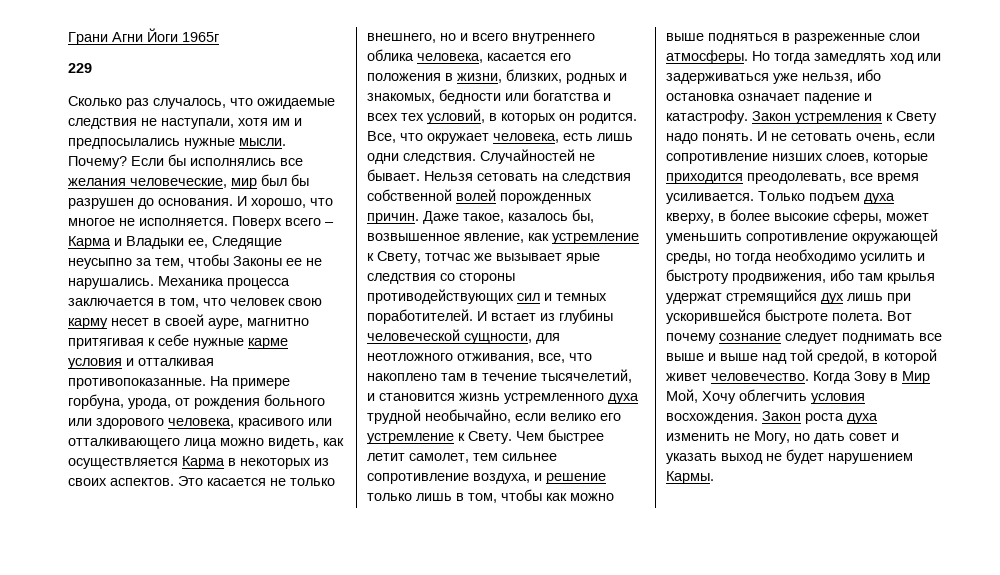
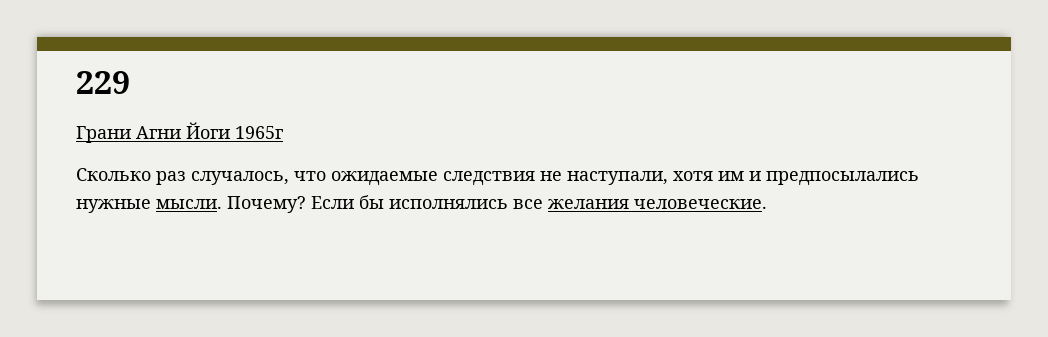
(68, 38) none -> [76,71,130,94] 229 //
[68,63,92,73] // 229 -> (283, 132) none
[130,174,309,189] [68,196,333,209] [68,216,334,229] [68,236,282,249] [68,254,322,269] [68,276,290,289] [68,298,322,308] [68,314,309,329] [68,334,288,349] [68,358,214,369] [68,376,290,389] [68,394,325,409] [68,418,332,429] [68,438,344,449] [68,456,329,469] [68,476,335,486] [367,33,595,44] [367,49,571,63] [367,69,627,84] [367,89,611,104] [367,109,637,124] [367,131,633,144] [367,149,595,164] [367,169,631,184] [367,189,592,204] [367,209,594,224] [367,233,639,244] [367,251,600,264] [367,273,515,284] [367,289,607,304] [367,309,613,324] [367,329,560,344] [367,353,592,363] [367,369,632,383] [367,393,639,404] [367,409,621,424] [367,429,604,444] [367,453,557,463] [367,473,606,484] [367,489,614,503] [666,33,920,44] [666,50,941,64] [666,69,881,84] [666,93,872,104] [666,110,937,124] [666,131,935,144] [666,153,928,164] [666,173,919,184] [666,191,895,204] [666,209,929,224] [666,229,938,244] [666,249,925,264] [666,269,935,284] [666,289,911,304] [666,309,912,324] [666,333,942,344] [666,349,937,364] [666,371,930,384] [666,389,865,404] [666,411,878,424] [666,431,899,444] [666,449,913,464] [666,471,714,484] человеческие, мир был бы разрушен до основания. И хорошо, что многое не исполняется. Поверх всего – Карма и Владыки ее, Следящие неусыпно за тем, чтобы Законы ее не нарушались. Механика процесса заключается в том, что человек свою карму несет в своей ауре, магнитно притягивая к себе нужные карме условия и отталкивая противопоказанные. На примере горбуна, урода, от рождения больного или здорового человека, красивого или отталкивающего лица можно видеть, как осуществляется Карма в некоторых из своих аспектов. Это касается не только внешнего, но и всего внутреннего облика человека, касается его положения в жизни, близких, родных и знакомых, бедности или богатства и всех тех условий, в которых он родится. Все, что окружает человека, есть лишь одни следствия. Случайностей не бывает. Нельзя сетовать на следствия собственной волей порожденных причин. Даже такое, казалось бы, возвышенное явление, как устремление к Свету, тотчас же вызывает ярые следствия со стороны противодействующих сил и темных поработителей. И встает из глубины человеческой сущности, для неотложного отживания, все, что накоплено там в течение тысячелетий, и становится жизнь устремленного духа трудной необычайно, если велико его устремление к Свету. Чем быстрее летит самолет, тем сильнее сопротивление воздуха, и решение только лишь в том, чтобы как можно выше подняться в разреженные слои атмосферы. Но тогда замедлять ход или задерживаться уже нельзя, ибо остановка означает падение и катастрофу. Закон устремления к Свету надо понять. И не сетовать очень, если сопротивление низших слоев, которые приходится преодолевать, все время усиливается. Только подъем духа кверху, в более высокие сферы, может уменьшить сопротивление окружающей среды, но тогда необходимо усилить и быстроту продвижения, ибо там крылья удержат стремящийся дух лишь при ускорившейся быстроте полета. Вот почему сознание следует поднимать все выше и выше над той средой, в которой живет человечество. Когда Зову в Мир Мой, Хочу облегчить условия восхождения. Закон роста духа изменить не Могу, но дать совет и указать выход не будет нарушением Кармы. -> [634,199,767,209] человеческие.

